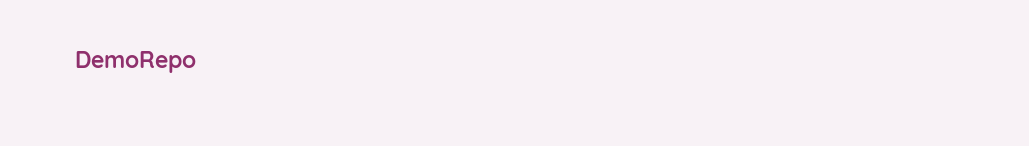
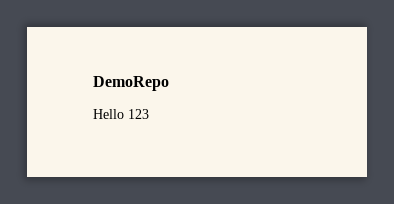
(196, 62) none -> [93,109,149,119] // Hello 123

